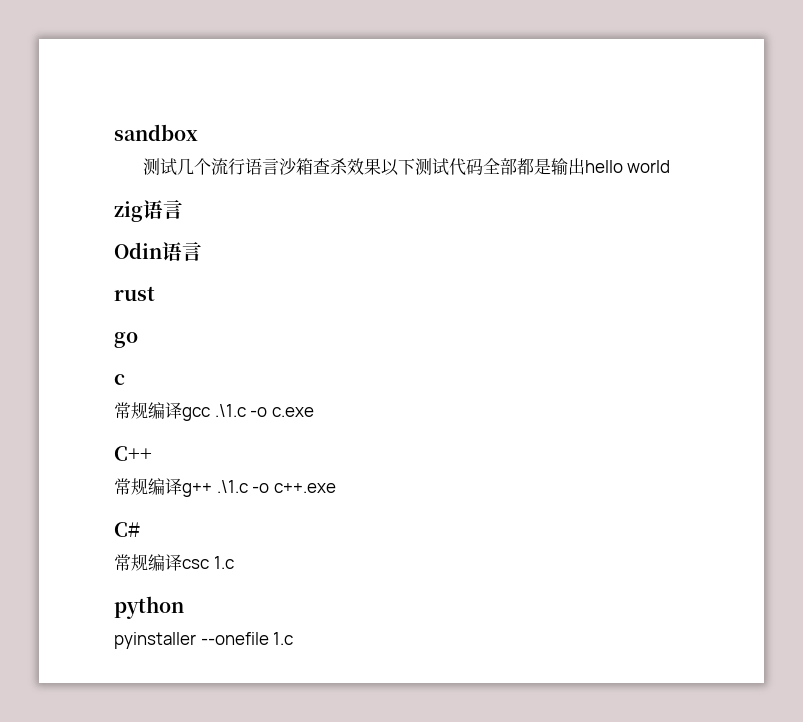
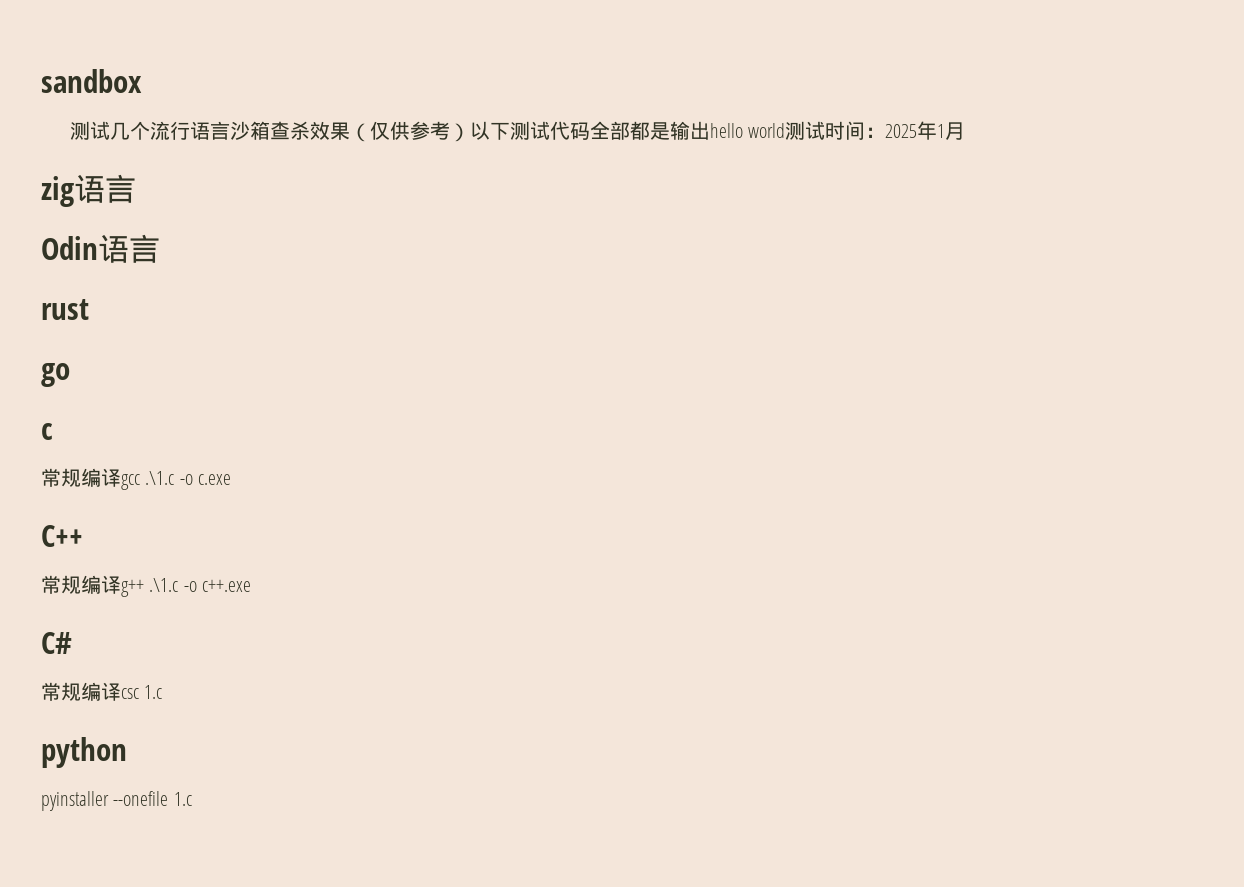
(381, 166) none -> [349,121,470,142] （仅供参考）
(671, 166) none -> [785,121,966,140] 测试时间：2025年1月

